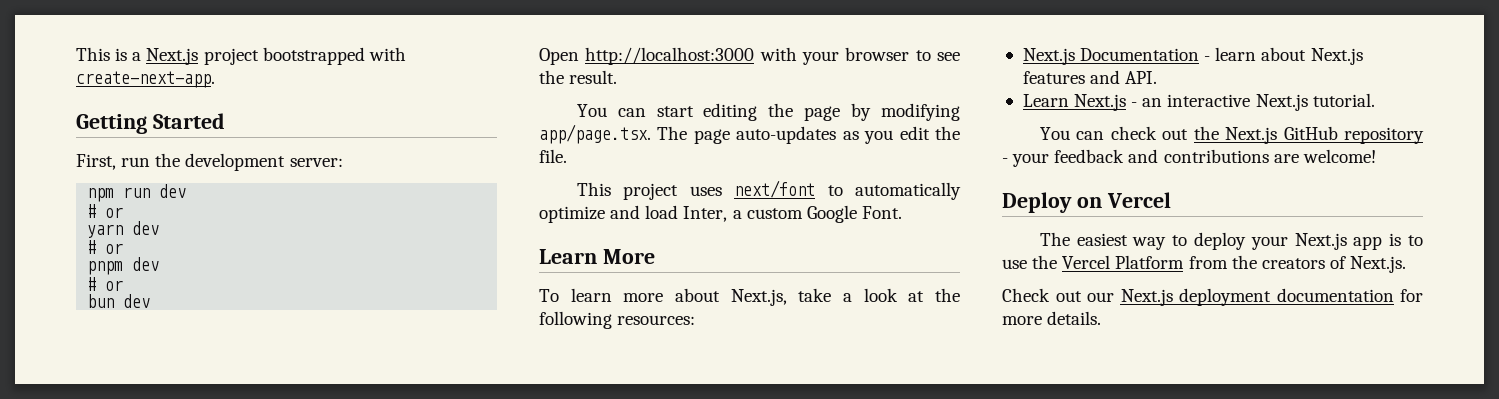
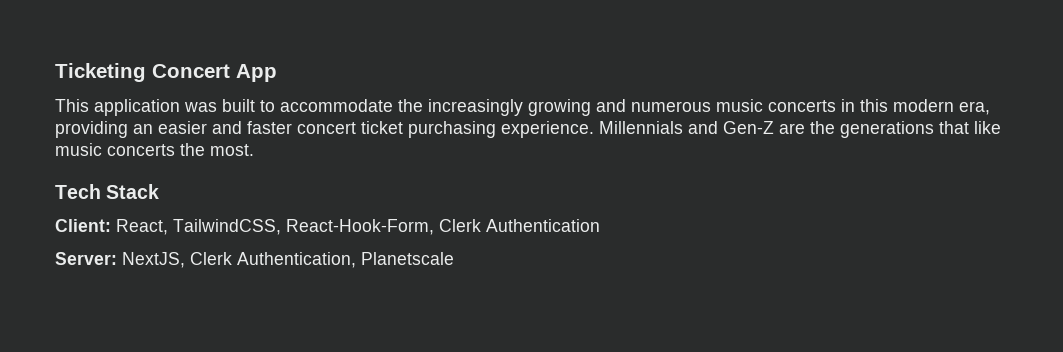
[76,47,406,65] [76,71,215,88] [76,113,225,134] [76,153,343,171] [87,184,187,202] [87,204,124,218] [87,221,160,238] [87,240,124,254] [87,257,160,275] [87,277,124,291] [87,294,151,308] [539,47,960,65] [539,70,618,84] [576,103,960,121] [539,124,960,144] [539,149,567,163] [576,180,962,200] [539,205,902,223] [539,249,655,264] [539,288,960,306] [539,311,696,329] [1022,47,1363,65] [1022,70,1158,84] [1022,93,1375,111] [1039,126,1424,144] [1002,149,1376,167] [1002,192,1171,213] [1039,232,1423,250] [1002,255,1407,273] [1002,288,1423,306] [1002,311,1102,325] This is a Next.js project bootstrapped with create-next-app. // Getting Started // First, run the development server: // npm run dev // # or // yarn dev // # or // pnpm dev // # or // bun dev // Open http://localhost:3000 with your browser to see the result. // You can start editing the page by modifying app/page.tsx. The page auto-updates as you edit the file. // This project uses next/font to automatically optimize and load Inter, a custom Google Font. // Learn More // To learn more about Next.js, take a look at the following resources: // Next.js Documentation - learn about Next.js features and API. // Learn Next.js - an interactive Next.js tutorial. // You can check out the Next.js GitHub repository - your feedback and contributions are welcome! // Deploy on Vercel // The easiest way to deploy your Next.js app is to use the Vercel Platform from the creators of Next.js. // Check out our Next.js deployment documentation for more details. -> [55,63,277,82] [55,99,990,116] [55,121,1001,138] [55,143,254,156] [55,184,160,199] [55,219,600,235] [55,252,454,268] Ticketing Concert App // This application was built to accommodate the increasingly growing and numerous music concerts in this modern era, providing an easier and faster concert ticket purchasing experience. Millennials and Gen-Z are the generations that like music concerts the most. // Tech Stack // Client: React, TailwindCSS, React-Hook-Form, Clerk Authentication // Server: NextJS, Clerk Authentication, Planetscale

